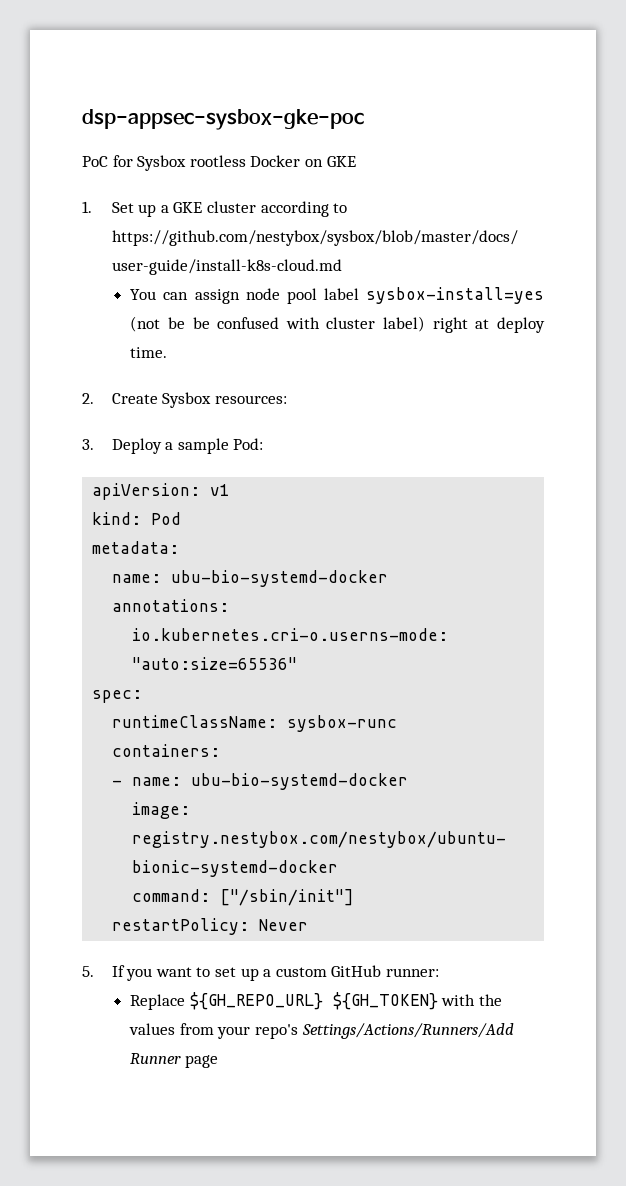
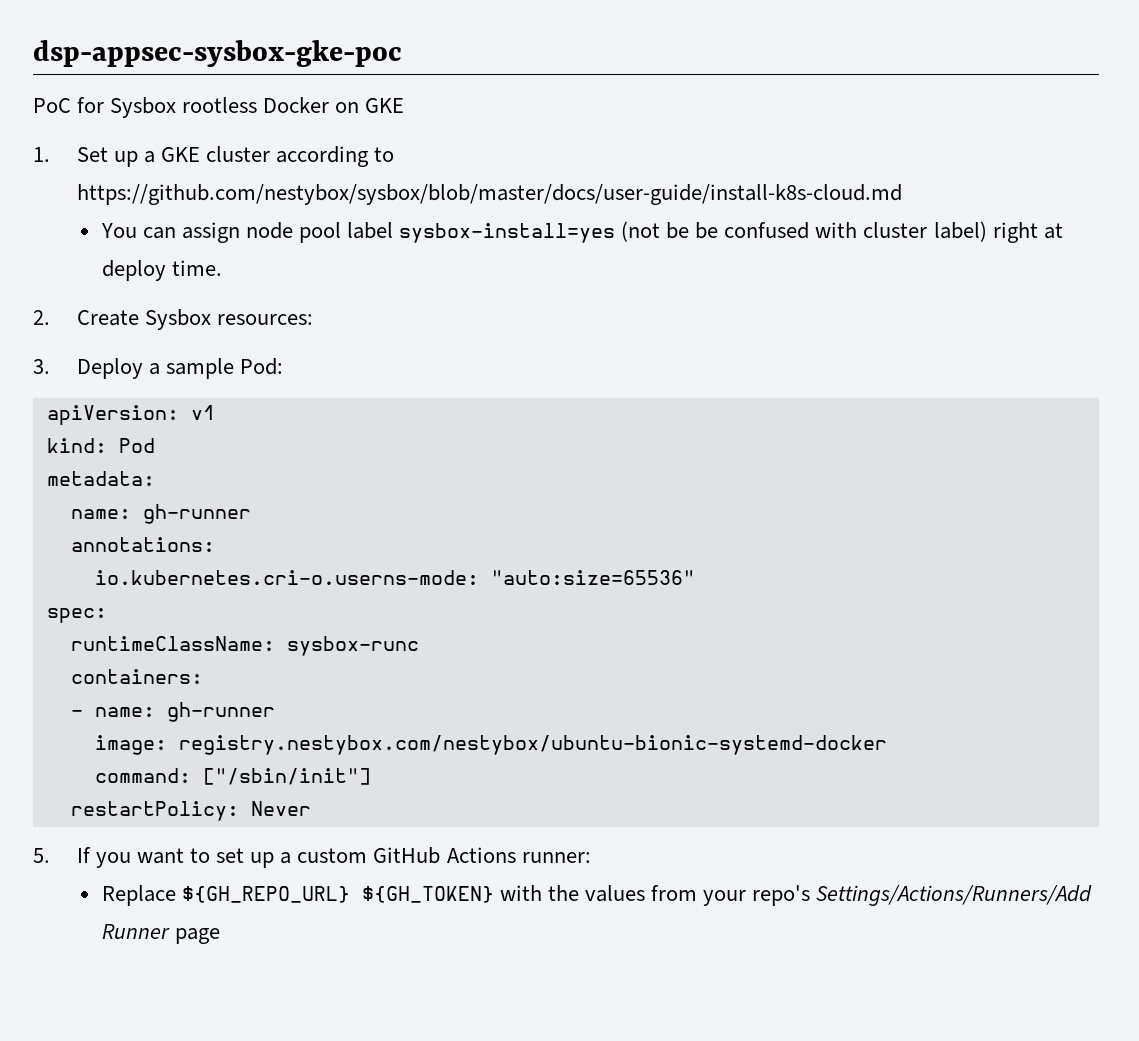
[171,570,389,587] ubu-bio-systemd-docker -> [142,504,251,524] gh-runner
[191,773,409,790] ubu-bio-systemd-docker -> [166,702,275,722] gh-runner
(382, 971) none -> [446,847,516,863] Actions

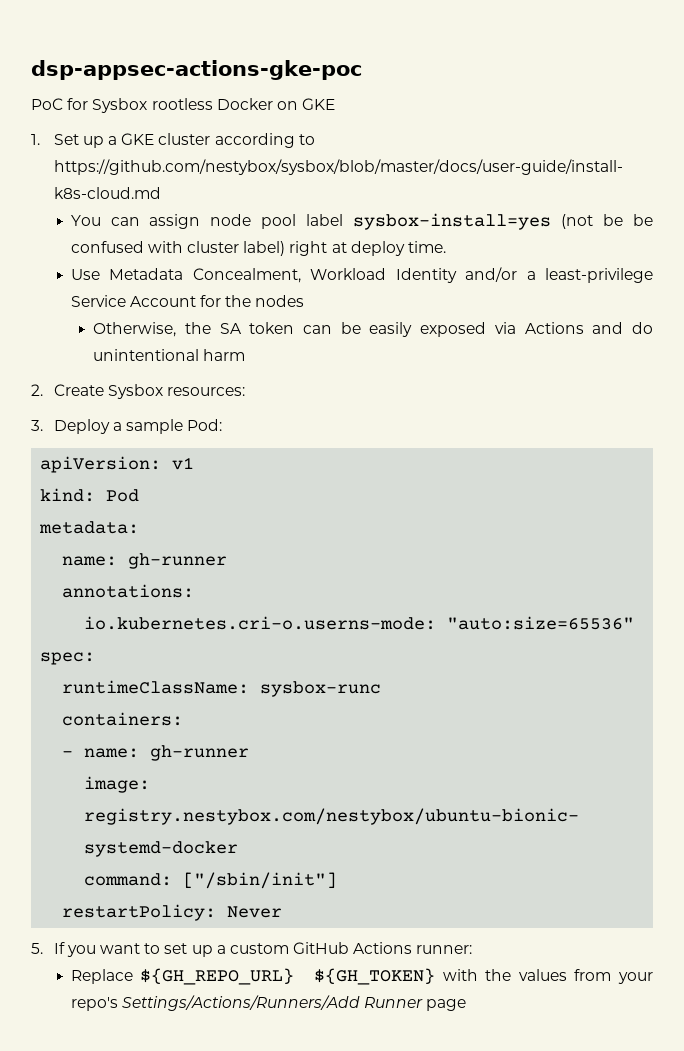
[33,40,402,67] dsp-appsec-sysbox-gke-poc -> [31,60,362,80] dsp-appsec-actions-gke-poc
(222, 268) none -> [70,267,653,283] [70,295,305,307] [93,322,653,337] [93,349,246,361] // Use Metadata Concealment, Workload Identity and/or a least-privilege Service Account for the nodes // Otherwise, the SA token can be easily exposed via Actions and do unintentional harm

